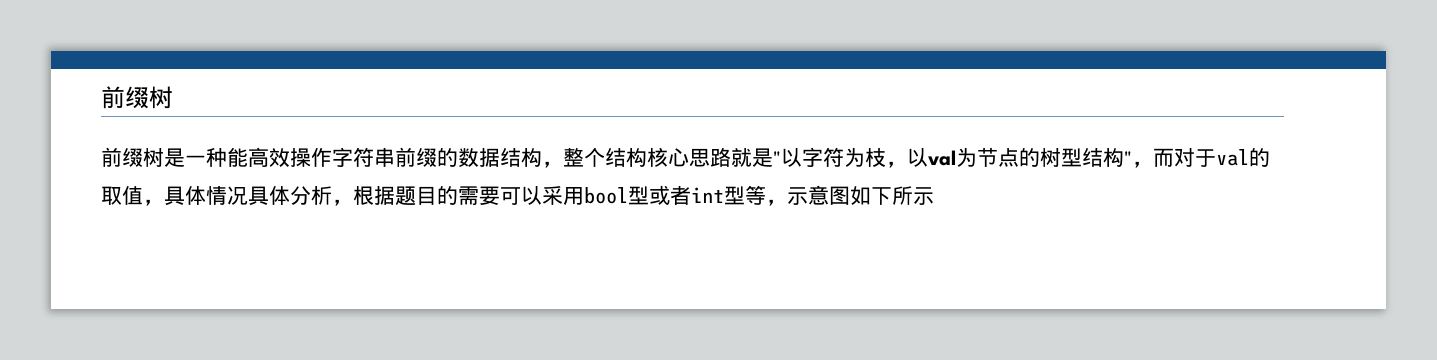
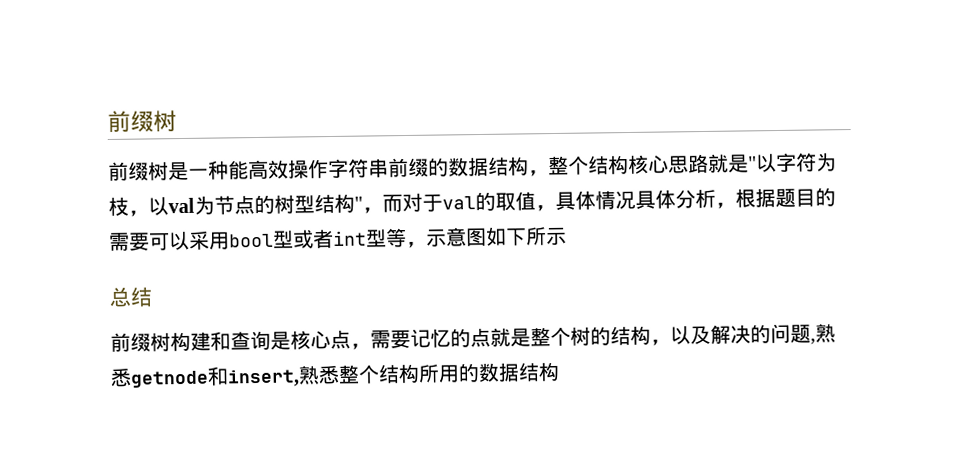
(934, 196) none -> [109,286,153,307] [110,323,836,352] [110,361,560,388] // 总结 // 前缀树构建和查询是核心点，需要记忆的点就是整个树的结构，以及解决的问题,熟悉getnode和insert,熟悉整个结构所用的数据结构

